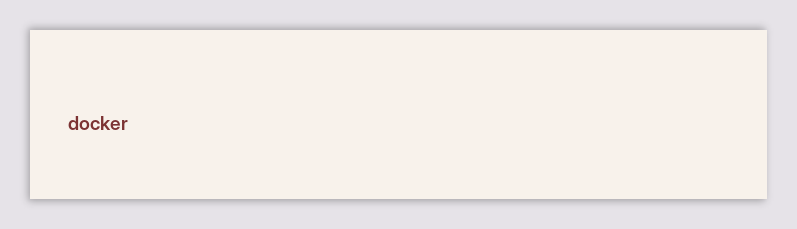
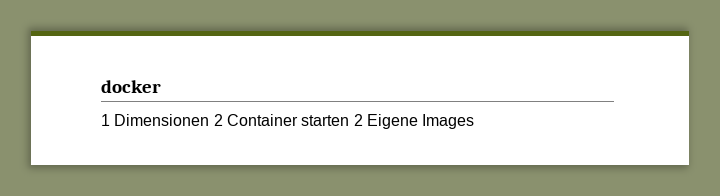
(128, 123) none -> [101,114,475,129] // 1 Dimensionen 2 Container starten 2 Eigene Images

